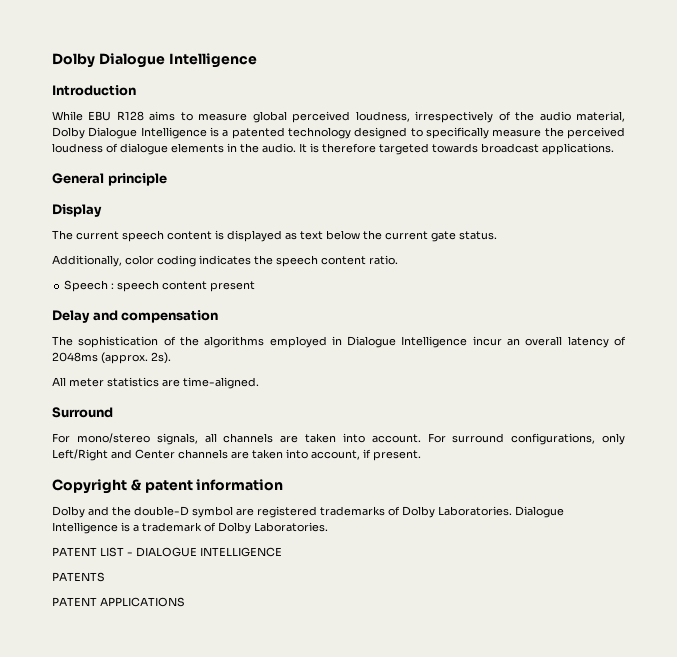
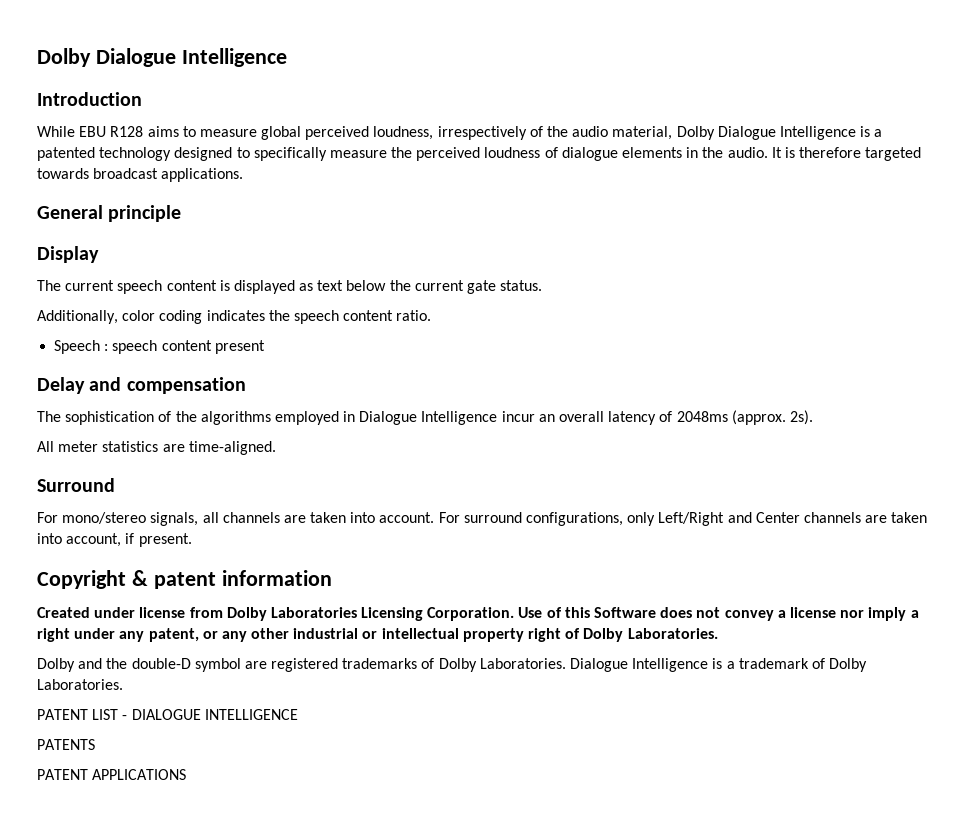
(284, 485) none -> [37,607,919,621] [37,628,718,642] // Created under license from Dolby Laboratories Licensing Corporation. Use of this Software does not convey a license nor imply a right under any patent, or any other industrial or intellectual property right of Dolby Laboratories.

